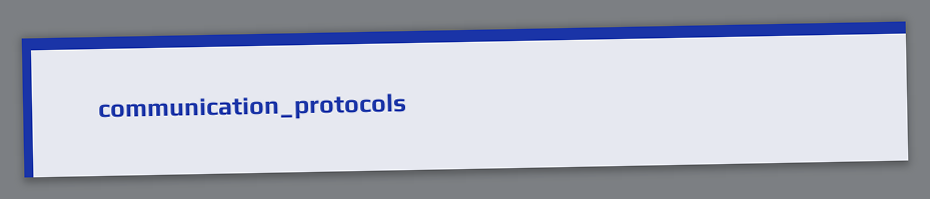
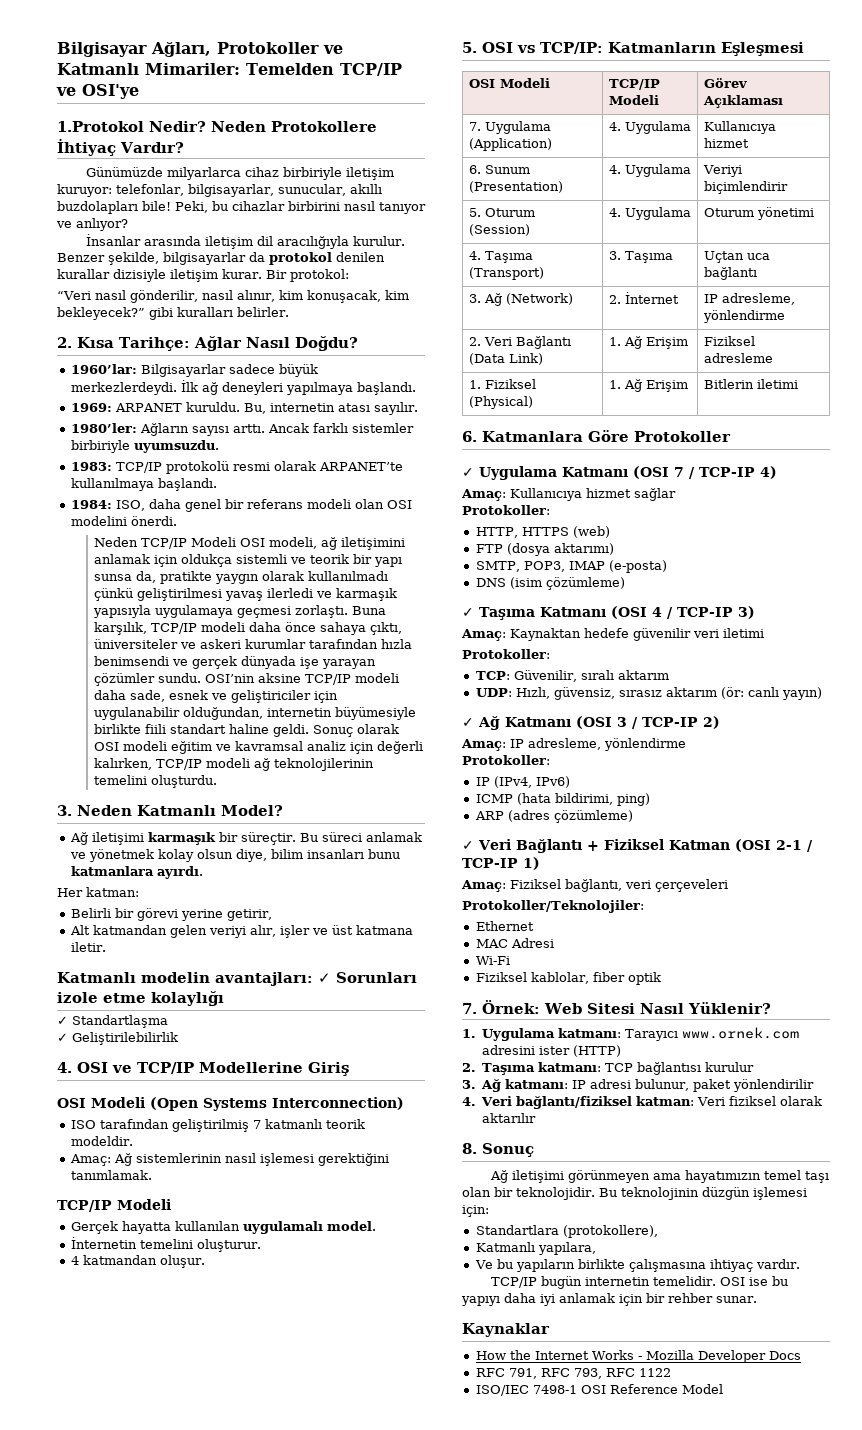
[97,93,407,124] communication_protocols -> [57,42,343,57] [57,63,402,76] [56,84,139,99] [57,121,377,132] [57,139,184,156] [86,167,395,180] [57,184,382,197] [57,201,426,214] [56,218,128,231] [86,234,406,249] [57,252,385,265] [57,269,349,282] [57,290,409,303] [57,307,289,320] [57,336,358,351] [70,364,318,377] [70,380,416,395] [70,402,418,415] [70,423,414,436] [70,440,219,453] [70,461,403,474] [70,478,217,491] [70,499,412,512] [70,516,177,526] [94,537,406,550] [94,554,403,567] [94,571,389,584] [94,588,398,601] [93,605,387,618] [94,622,403,635] [94,639,413,649] [94,656,377,669] [94,673,400,686] [94,690,339,703] [94,707,417,720] [94,724,400,737] [94,741,424,754] [94,758,375,771] [94,775,218,788] [57,805,283,816] [69,832,422,845] [69,849,400,862] [70,866,203,879] [57,887,139,897] [70,908,272,921] [69,925,413,938] [70,942,106,952] [57,972,417,986] [57,991,224,1006] [57,1015,168,1028] [57,1032,178,1045] [57,1062,349,1076] [57,1097,404,1111] [70,1119,365,1132] [70,1136,133,1146] [69,1153,389,1166] [70,1170,152,1180] [57,1199,171,1212] [70,1221,376,1234] [70,1237,261,1252] [70,1255,205,1268] [462,42,804,56] [468,78,550,88] [608,79,660,90] [608,95,659,105] [703,78,747,88] [702,95,783,108] [468,121,551,134] [468,138,552,151] [608,121,691,134] [703,121,776,134] [703,138,749,148] [468,165,530,174] [468,181,563,193] [608,164,691,177] [702,165,742,177] [703,181,788,194] [468,208,535,217] [468,224,530,236] [608,207,691,220] [703,207,814,220] [468,251,533,263] [468,267,544,280] [608,251,673,263] [703,251,770,263] [703,267,757,280] [468,293,573,306] [608,292,679,304] [703,293,795,305] [702,310,785,323] [468,336,571,349] [468,353,543,365] [608,336,688,349] [703,336,755,346] [703,353,773,363] [468,379,536,389] [468,396,533,409] [608,379,688,392] [703,379,798,389] [462,430,731,442] [462,466,777,480] [461,488,676,501] [462,505,550,515] [475,526,610,538] [475,543,614,556] [475,560,667,573] [475,577,625,590] [462,606,755,620] [461,628,764,641] [462,649,550,659] [475,670,669,682] [475,687,822,700] [462,716,720,730] [461,738,686,751] [462,755,550,765] [475,776,570,788] [475,793,650,806] [474,810,633,823] [462,839,813,853] [462,857,540,870] [461,879,728,892] [462,900,644,913] [475,921,534,931] [475,938,554,948] [475,956,510,965] [475,972,661,985] [462,1000,771,1014] [462,1027,800,1041] [482,1045,622,1057] [462,1062,755,1075] [462,1079,815,1092] [462,1096,823,1109] [482,1113,537,1123] [462,1143,534,1157] [490,1170,830,1183] [462,1187,807,1200] [462,1205,489,1217] [475,1225,658,1238] [475,1242,596,1255] [474,1259,800,1272] [491,1276,789,1289] [461,1293,757,1306] [462,1323,550,1337] [475,1350,801,1363] [475,1368,671,1379] [475,1384,723,1396] Bilgisayar Ağları, Protokoller ve Katmanlı Mimariler: Temelden TCP/IP ve OSI'ye // 1.Protokol Nedir? Neden Protokollere İhtiyaç Vardır? // Günümüzde milyarlarca cihaz birbiriyle iletişim kuruyor: telefonlar, bilgisayarlar, sunucular, akıllı buzdolapları bile! Peki, bu cihazlar birbirini nasıl tanıyor ve anlıyor? // İnsanlar arasında iletişim dil aracılığıyla kurulur. Benzer şekilde, bilgisayarlar da protokol denilen kurallar dizisiyle iletişim kurar. Bir protokol: // “Veri nasıl gönderilir, nasıl alınır, kim konuşacak, kim bekleyecek?” gibi kuralları belirler. // 2. Kısa Tarihçe: Ağlar Nasıl Doğdu? // 1960’lar: Bilgisayarlar sadece büyük merkezlerdeydi. İlk ağ deneyleri yapılmaya başlandı. // 1969: ARPANET kuruldu. Bu, internetin atası sayılır. // 1980’ler: Ağların sayısı arttı. Ancak farklı sistemler birbiriyle uyumsuzdu. // 1983: TCP/IP protokolü resmi olarak ARPANET’te kullanılmaya başlandı. // 1984: ISO, daha genel bir referans modeli olan OSI modelini önerdi. // Neden TCP/IP Modeli OSI modeli, ağ iletişimini anlamak için oldukça sistemli ve teorik bir yapı sunsa da, pratikte yaygın olarak kullanılmadı çünkü geliştirilmesi yavaş ilerledi ve karmaşık yapısıyla uygulamaya geçmesi zorlaştı. Buna karşılık, TCP/IP modeli daha önce sahaya çıktı, üniversiteler ve askeri kurumlar tarafından hızla benimsendi ve gerçek dünyada işe yarayan çözümler sundu. OSI’nin aksine TCP/IP modeli daha sade, esnek ve geliştiriciler için uygulanabilir olduğundan, internetin büyümesiyle birlikte fiili standart haline geldi. Sonuç olarak OSI modeli eğitim ve kavramsal analiz için değerli kalırken, TCP/IP modeli ağ teknolojilerinin temelini oluşturdu. // 3. Neden Katmanlı Model? // Ağ iletişimi karmaşık bir süreçtir. Bu süreci anlamak ve yönetmek kolay olsun diye, bilim insanları bunu katmanlara ayırdı. // Her katman: // Belirli bir görevi yerine getirir, // Alt katmandan gelen veriyi alır, işler ve üst katmana iletir. // Katmanlı modelin avantajları: ✓ Sorunları izole etme kolaylığı // ✓ Standartlaşma // ✓ Geliştirilebilirlik // 4. OSI ve TCP/IP Modellerine Giriş // OSI Modeli (Open Systems Interconnection) // ISO tarafından geliştirilmiş 7 katmanlı teorik modeldir. // Amaç: Ağ sistemlerinin nasıl işlemesi gerektiğini tanımlamak. // TCP/IP Modeli // Gerçek hayatta kullanılan uygulamalı model. // İnternetin temelini oluşturur. // 4 katmandan oluşur. // 5. OSI vs TCP/IP: Katmanların Eşleşmesi // OSI Modeli | TCP/IP Modeli | Görev Açıklaması // 7. Uygulama (Application) | 4. Uygulama | Kullanıcıya hizmet // 6. Sunum (Presentation) | 4. Uygulama | Veriyi biçimlendirir // 5. Oturum (Session) | 4. Uygulama | Oturum yönetimi // 4. Taşıma (Transport) | 3. Taşıma | Uçtan uca bağlantı // 3. Ağ (Network) | 2. İnternet | IP adresleme, yönlendirme // 2. Veri Bağlantı (Data Link) | 1. Ağ Erişim | Fiziksel adresleme // 1. Fiziksel (Physical) | 1. Ağ Erişim | Bitlerin iletimi // 6. Katmanlara Göre Protokoller // ✓ Uygulama Katmanı (OSI 7 / TCP-IP 4) // Amaç: Kullanıcıya hizmet sağlar // Protokoller: // HTTP, HTTPS (web) // FTP (dosya aktarımı) // SMTP, POP3, IMAP (e-posta) // DNS (isim çözümleme) // ✓ Taşıma Katmanı (OSI 4 / TCP-IP 3) // Amaç: Kaynaktan hedefe güvenilir veri iletimi // Protokoller: // TCP: Güvenilir, sıralı aktarım // UDP: Hızlı, güvensiz, sırasız aktarım (ör: canlı yayın) // ✓ Ağ Katmanı (OSI 3 / TCP-IP 2) // Amaç: IP adresleme, yönlendirme // Protokoller: // IP (IPv4, IPv6) // ICMP (hata bildirimi, ping) // ARP (adres çözümleme) // ✓ Veri Bağlantı + Fiziksel Katman (OSI 2-1 / TCP-IP 1) // Amaç: Fiziksel bağlantı, veri çerçeveleri // Protokoller/Teknolojiler: // Ethernet // MAC Adresi // Wi-Fi // Fiziksel kablolar, fiber optik // 7. Örnek: Web Sitesi Nasıl Yüklenir? // 1. Uygulama katmanı: Tarayıcı www.ornek.com adresini ister (HTTP) // 2. Taşıma katmanı: TCP bağlantısı kurulur // 3. Ağ katmanı: IP adresi bulunur, paket yönlendirilir // 4. Veri bağlantı/fiziksel katman: Veri fiziksel olarak aktarılır // 8. Sonuç // Ağ iletişimi görünmeyen ama hayatımızın temel taşı olan bir teknolojidir. Bu teknolojinin düzgün işlemesi için: // Standartlara (protokollere), // Katmanlı yapılara, // Ve bu yapıların birlikte çalışmasına ihtiyaç vardır. // TCP/IP bugün internetin temelidir. OSI ise bu yapıyı daha iyi anlamak için bir rehber sunar. // Kaynaklar // How the Internet Works - Mozilla Developer Docs // RFC 791, RFC 793, RFC 1122 // ISO/IEC 7498-1 OSI Reference Model

